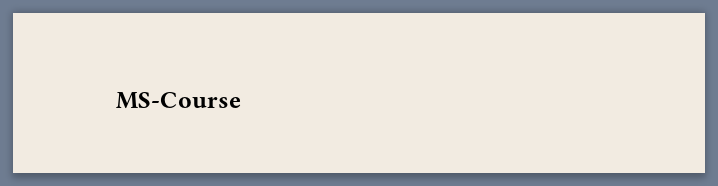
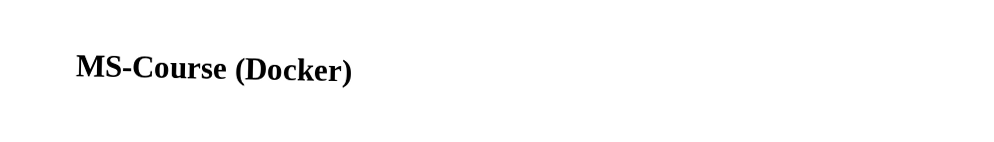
(241, 100) none -> [234,57,354,89] (Docker)

